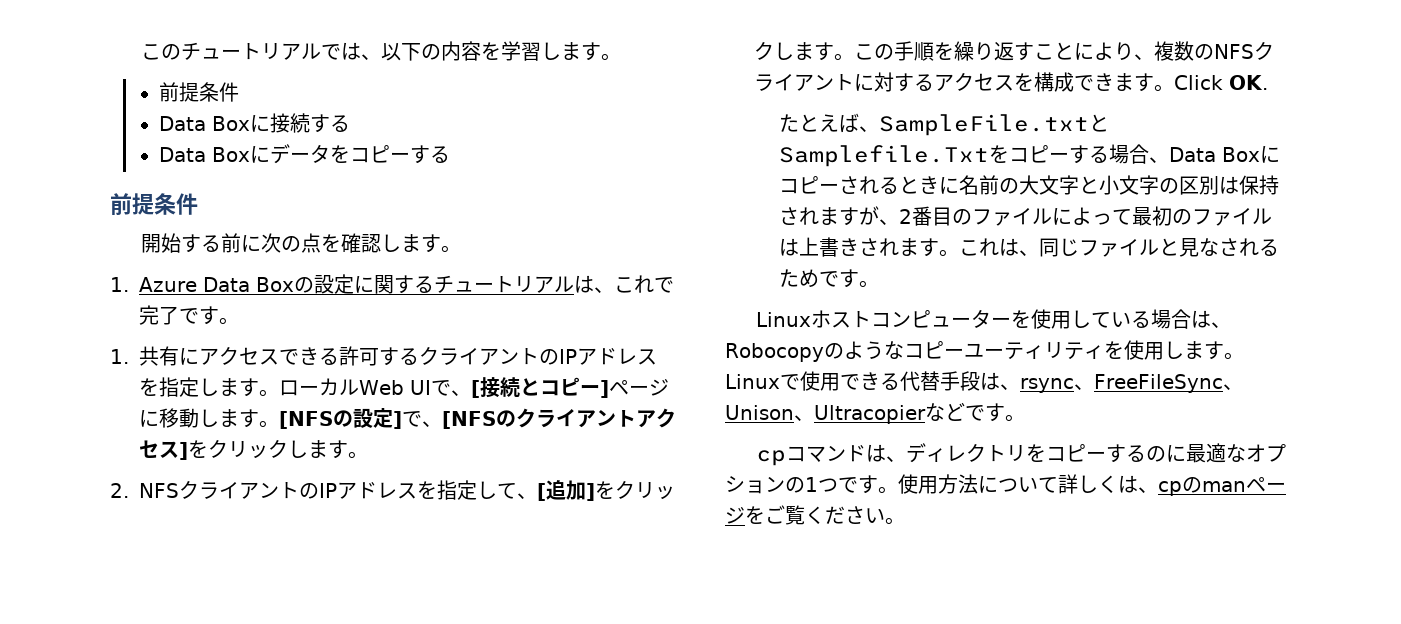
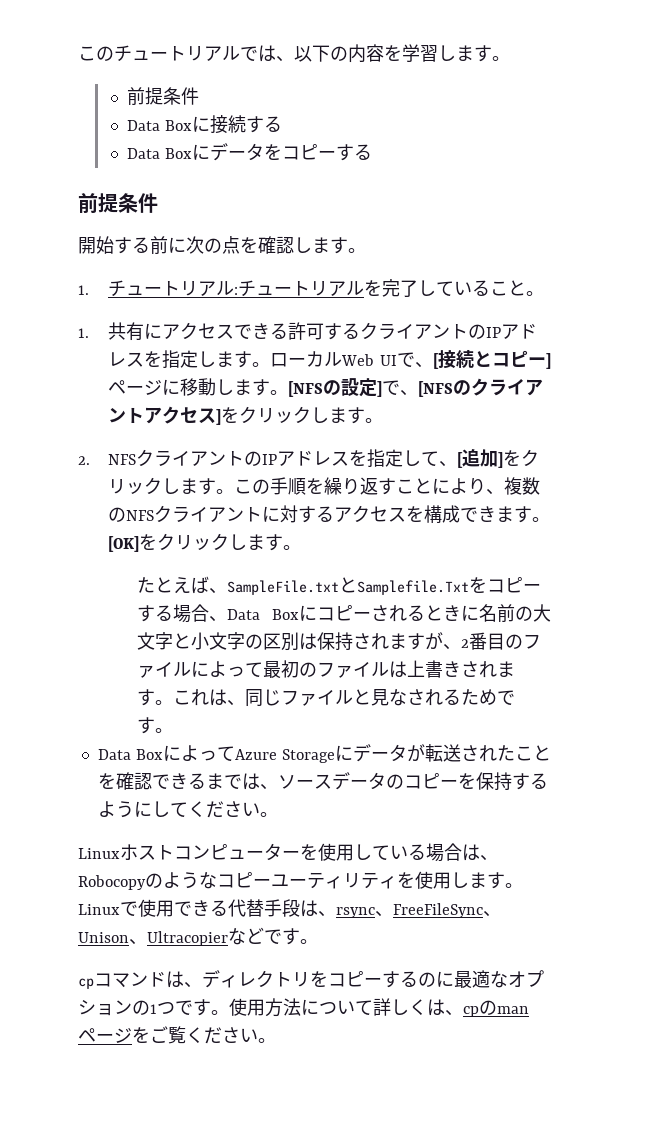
[139,274,674,294] [139,305,219,325] Azure Data Boxの設定に関するチュートリアルは、これで完了です -> [107,279,526,297] チュートリアル:チュートリアルを完了していること
[1174,75,1268,90] Click OK. -> [107,533,301,552] [OK]をクリックします。
(879, 284) none -> [97,744,551,763] [97,772,548,791] [97,801,278,818] // Data BoxによってAzure Storageにデータが転送されたことを確認できるまでは、ソースデータのコピーを保持するようにしてください。

